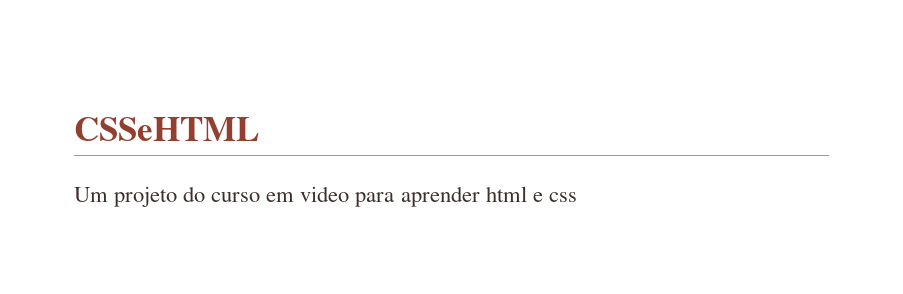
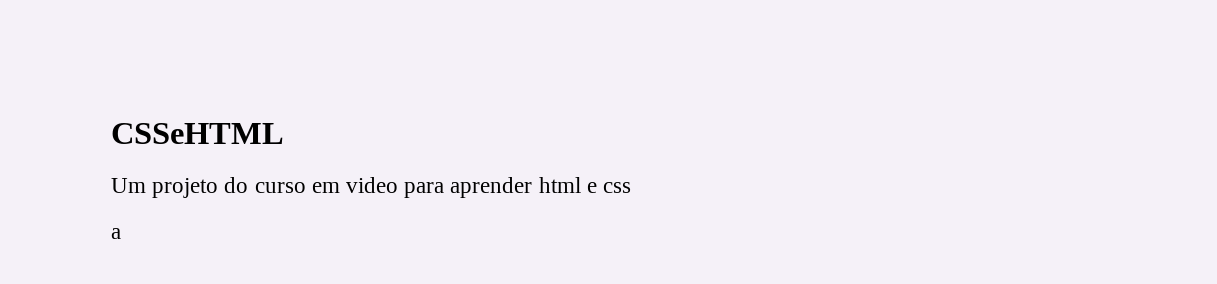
(577, 197) none -> [111,228,121,239] // a

